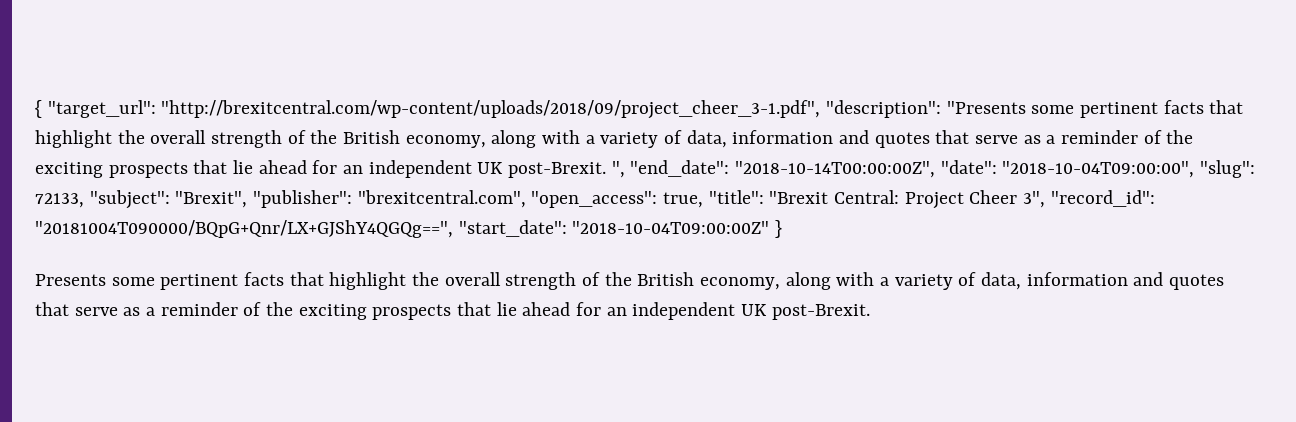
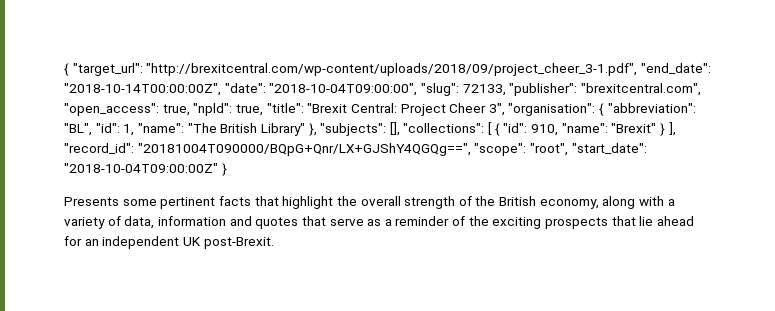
[826,100,1244,118] [35,130,1194,148] [35,160,625,178] "description": "Presents some pertinent facts that highlight the overall strength of the British economy, along with a variety of data, information and quotes that serve as a reminder of the exciting prospects that lie ahead for an independent UK post-Brexit. ", -> (638, 69) none
[89,190,248,209] "subject": "Brexit", -> (506, 90) none
(704, 200) none -> [193,103,263,116] "npld": true,
[1050,190,1155,207] [35,220,453,238] "record_id": "20181004T090000/BQpG+Qnr/LX+GJShY4QGQg==", -> [508,103,696,116] [64,122,676,136] [64,143,568,156] "organisation": { "abbreviation": "BL", "id": 1, "name": "The British Library" }, "subjects": [], "collections": [ { "id": 910, "name": "Brexit" } ], "record_id": "20181004T090000/BQpG+Qnr/LX+GJShY4QGQg==", "scope": "root",

